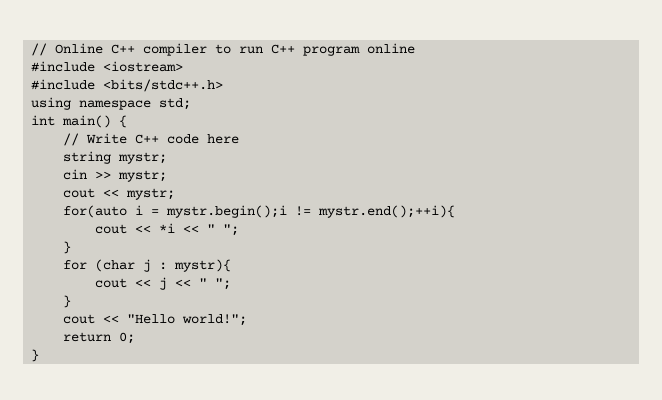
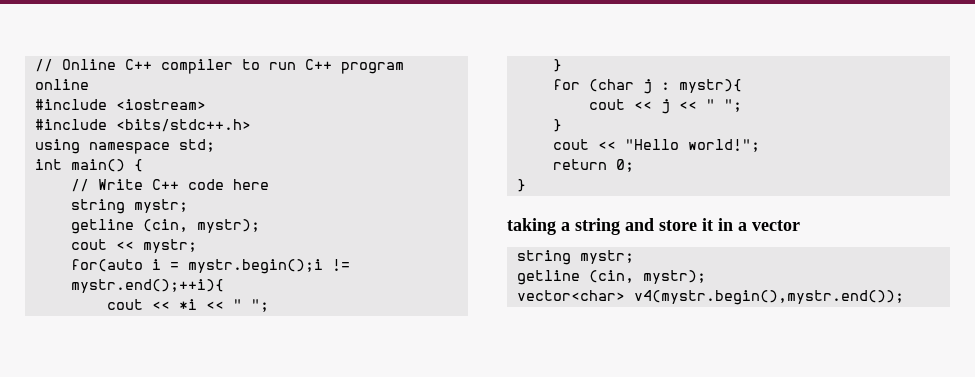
[62,169,167,182] cin >> mystr; -> [71,219,261,234] getline (cin, mystr);
(39, 355) none -> [507,218,800,235] [517,250,635,265] [517,270,707,285] [517,290,905,305] // taking a string and store it in a vector // string mystr; // getline (cin, mystr); // vector<char> v4(mystr.begin(),mystr.end());

